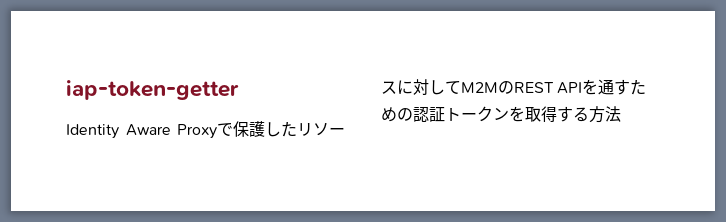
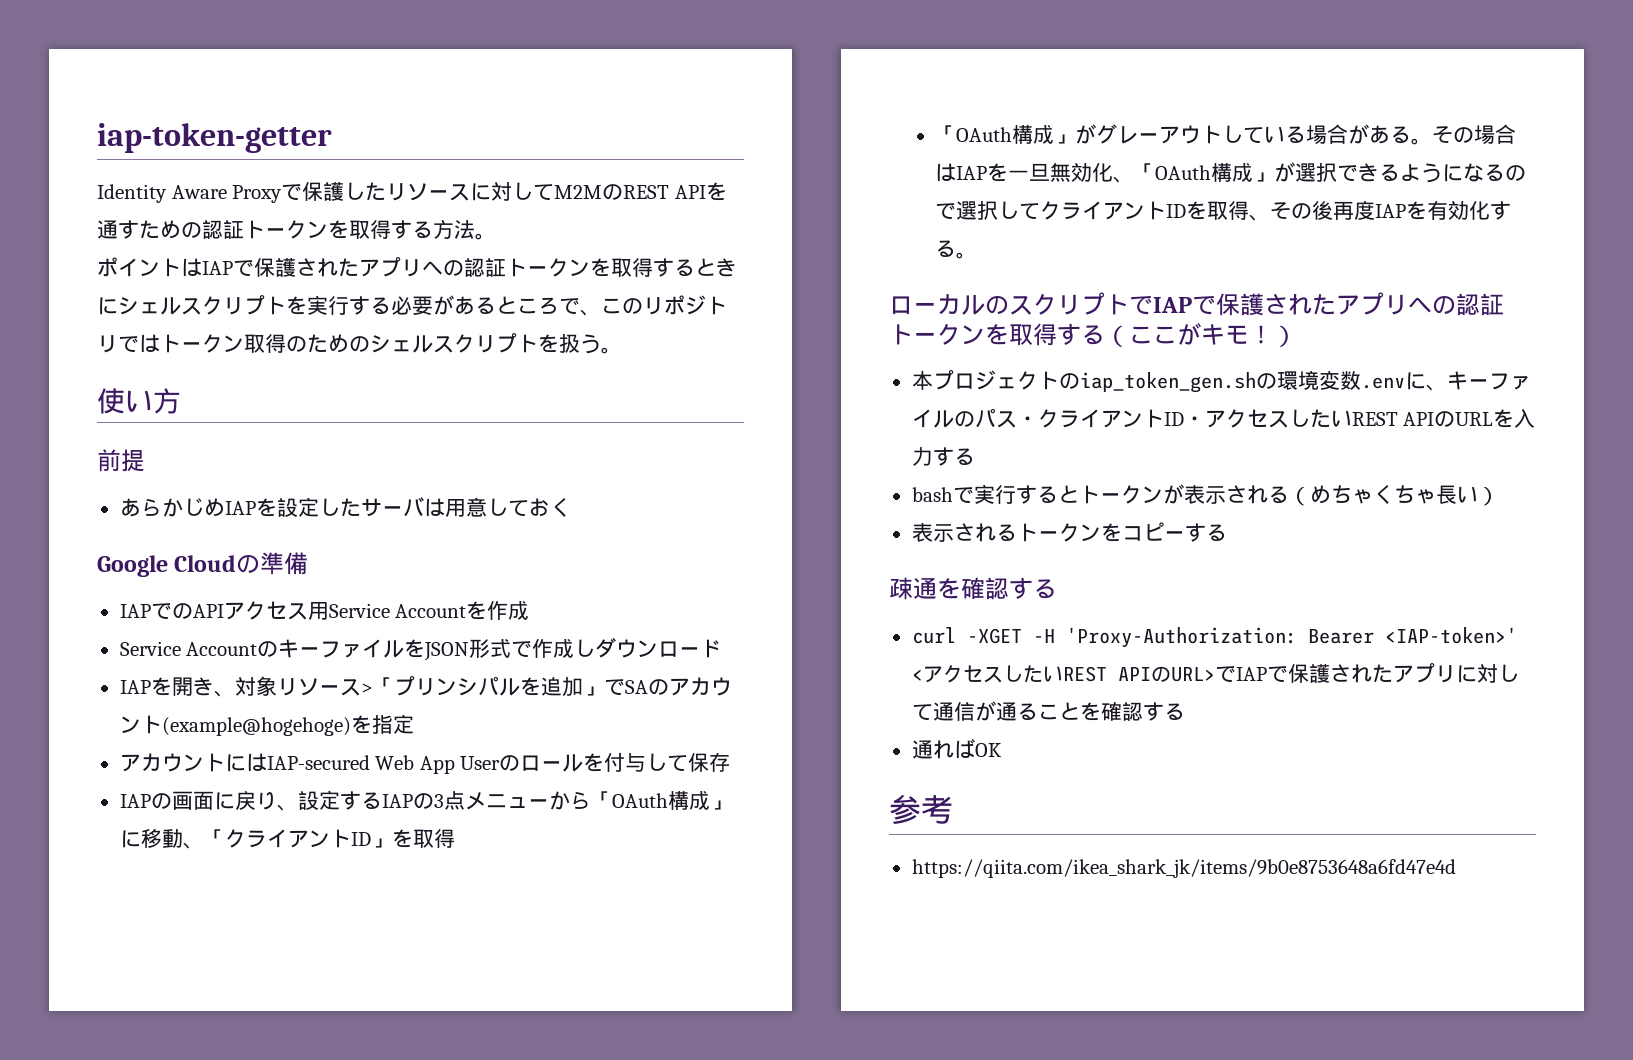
(621, 114) none -> [475,233,496,240] [97,257,737,277] [97,295,727,316] [97,333,622,354] [97,388,181,414] [97,449,145,472] [119,497,571,517] [97,552,309,577] [119,601,530,620] [119,637,722,661] [119,676,732,697] [119,714,414,736] [119,752,731,774] [119,790,731,811] [119,828,455,849] [935,124,1517,145] [935,162,1527,183] [935,200,1512,221] [935,240,978,259] [889,292,1504,316] [889,322,1297,347] [911,370,1531,393] [911,408,1536,428] [911,447,975,466] [911,484,1499,506] [911,522,1227,542] [889,577,1057,600] [911,627,1517,648] [911,663,1519,683] [911,701,1185,721] [911,739,1002,759] [889,795,953,824] [911,859,1456,878] 。 // ポイントはIAPで保護されたアプリへの認証トークンを取得するときにシェルスクリプトを実行する必要があるところで、このリポジトリではトークン取得のためのシェルスクリプトを扱う。 // 使い方 // 前提 // あらかじめIAPを設定したサーバは用意しておく // Google Cloudの準備 // IAPでのAPIアクセス用Service Accountを作成 // Service AccountのキーファイルをJSON形式で作成しダウンロード // IAPを開き、対象リソース>「プリンシパルを追加」でSAのアカウント(example@hogehoge)を指定 // アカウントにはIAP-secured Web App Userのロールを付与して保存 // IAPの画面に戻り、設定するIAPの3点メニューから「OAuth構成」に移動、「クライアントID」を取得 // 「OAuth構成」がグレーアウトしている場合がある。その場合はIAPを一旦無効化、「OAuth構成」が選択できるようになるので選択してクライアントIDを取得、その後再度IAPを有効化する。 // ローカルのスクリプトでIAPで保護されたアプリへの認証トークンを取得する（ここがキモ！） // 本プロジェクトのiap_token_gen.shの環境変数.envに、キーファイルのパス・クライアントID・アクセスしたいREST APIのURLを入力する // bashで実行するとトークンが表示される（めちゃくちゃ長い） // 表示されるトークンをコピーする // 疎通を確認する // curl -XGET -H 'Proxy-Authorization: Bearer <IAP-token>' <アクセスしたいREST APIのURL>でIAPで保護されたアプリに対して通信が通ることを確認する // 通ればOK // 参考 // https://qiita.com/ikea_shark_jk/items/9b0e8753648a6fd47e4d

